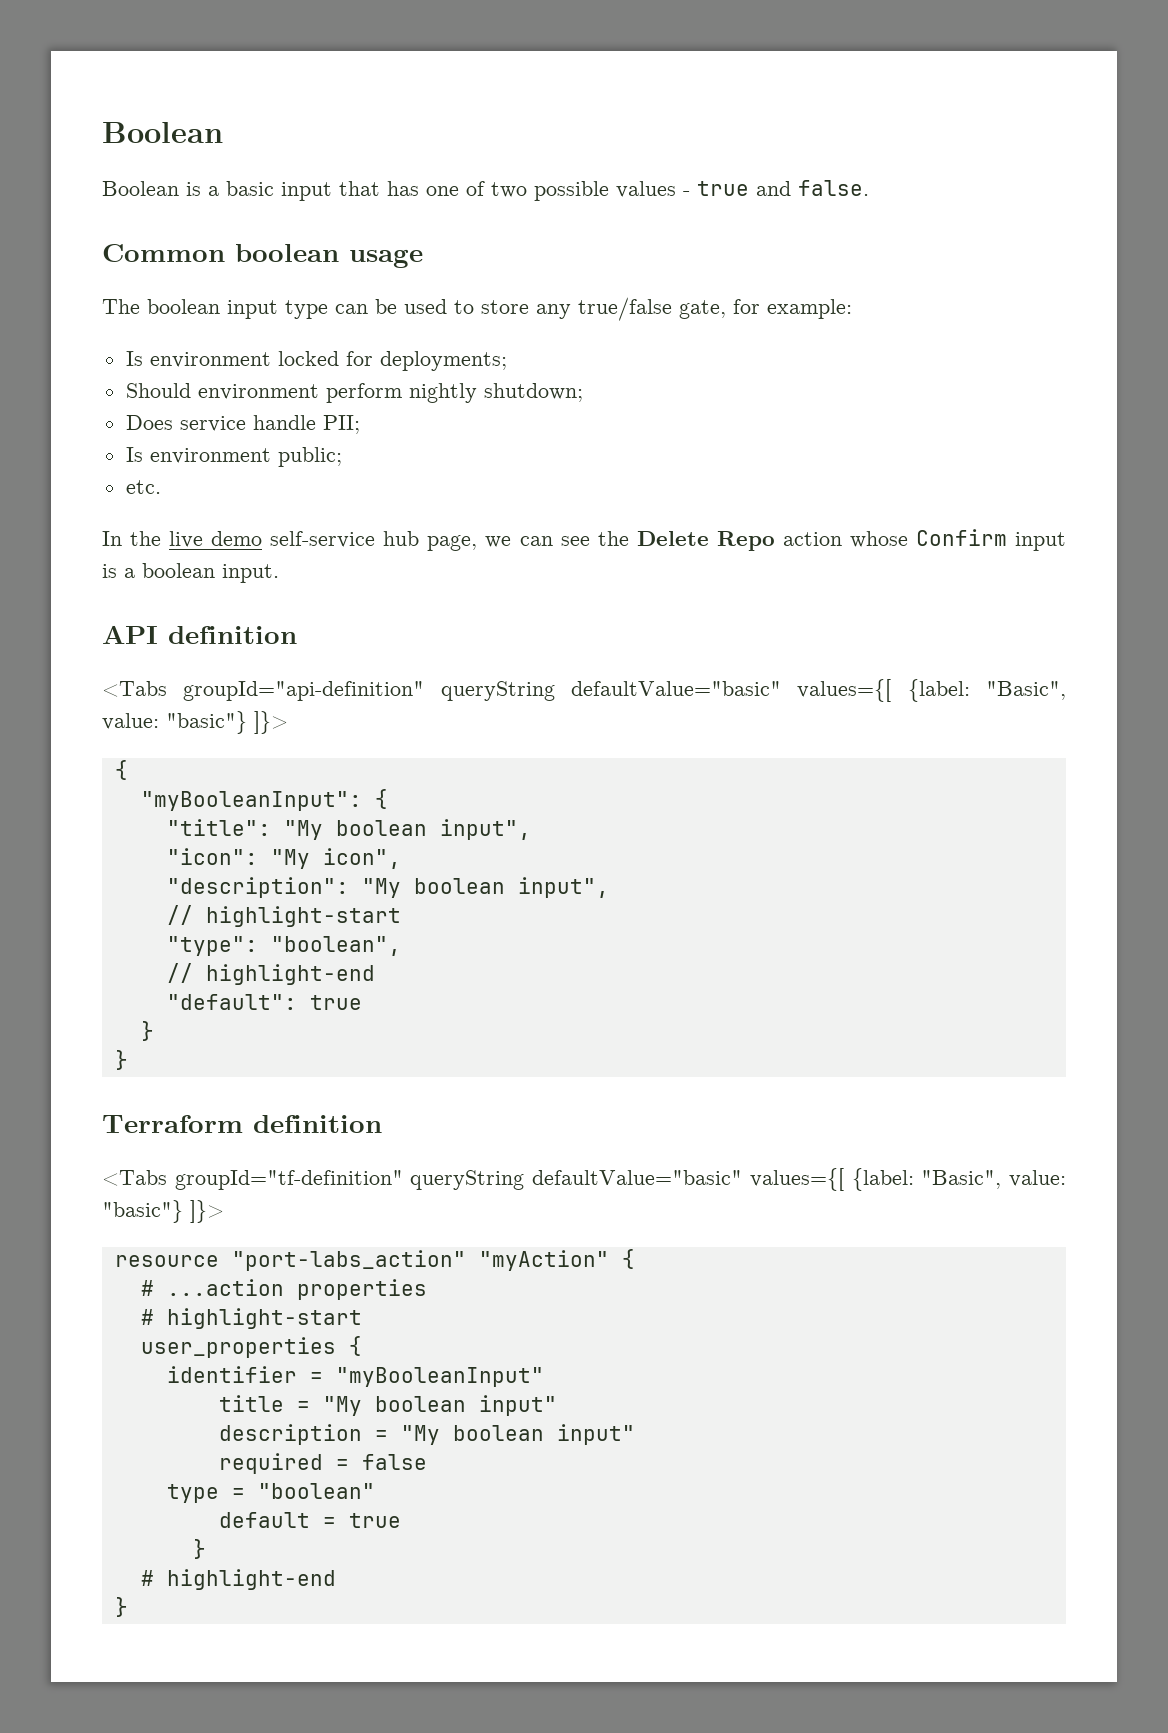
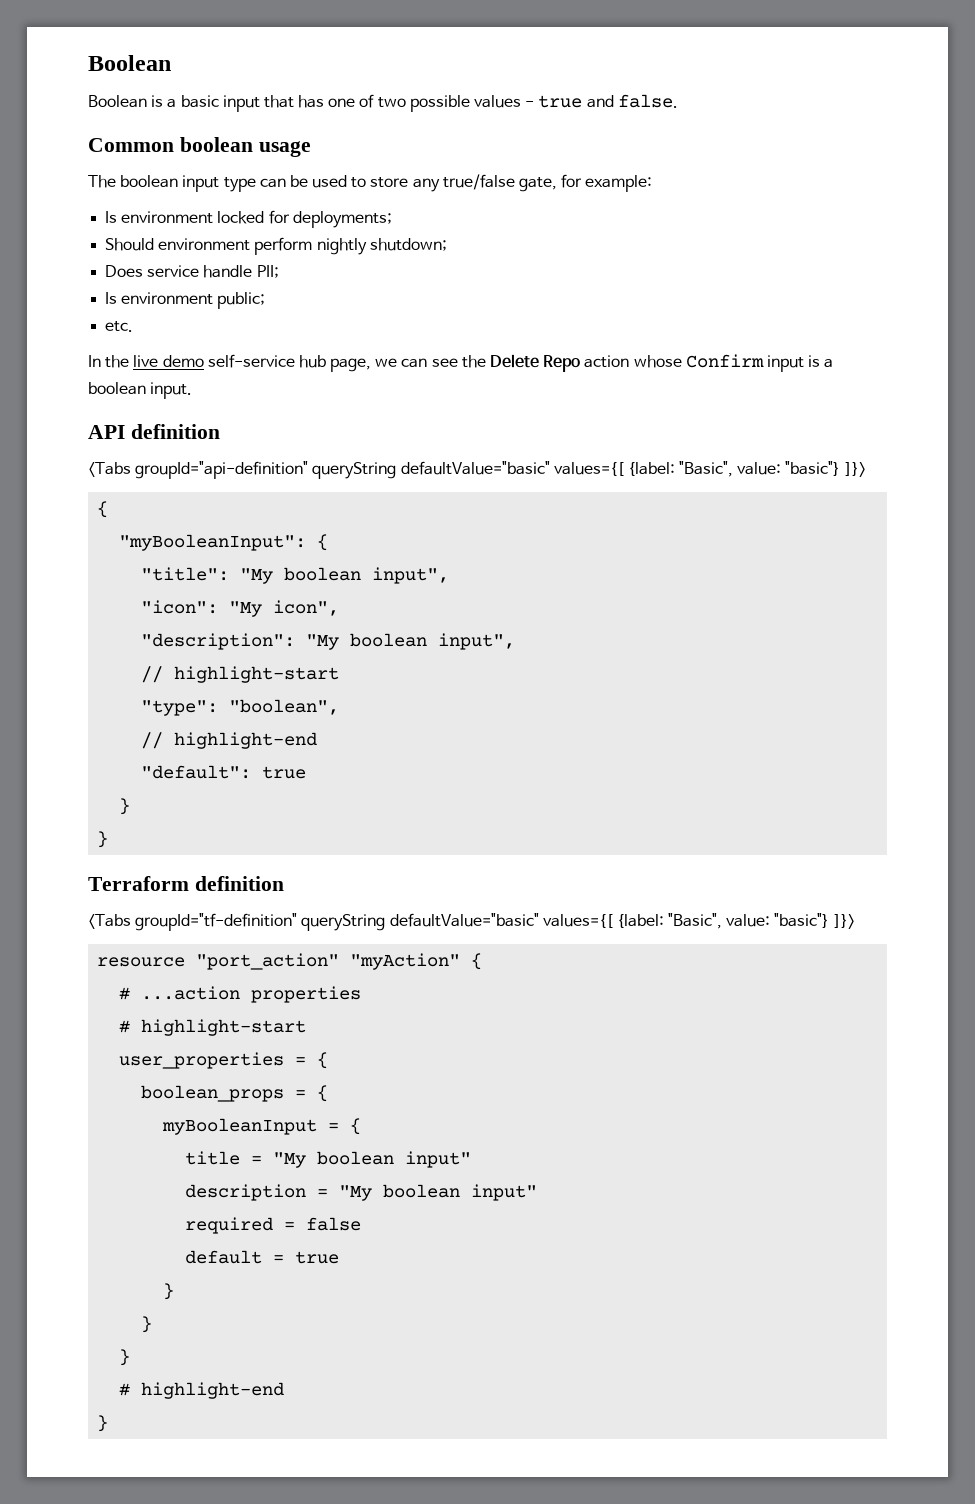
[231,1250,466,1271] "port-labs_action" -> [196,953,340,970] "port_action"
[348,1336,362,1356] [166,1366,544,1387] { // identifier = "myBooleanInput" -> [295,1052,329,1069] [141,1085,329,1102] [162,1118,362,1135] = { // boolean_props = { // myBooleanInput = {
[166,1483,375,1503] // type = "boolean" -> (362, 1224) none
(206, 1549) none -> [141,1316,153,1333] [119,1349,131,1366] // } // }

